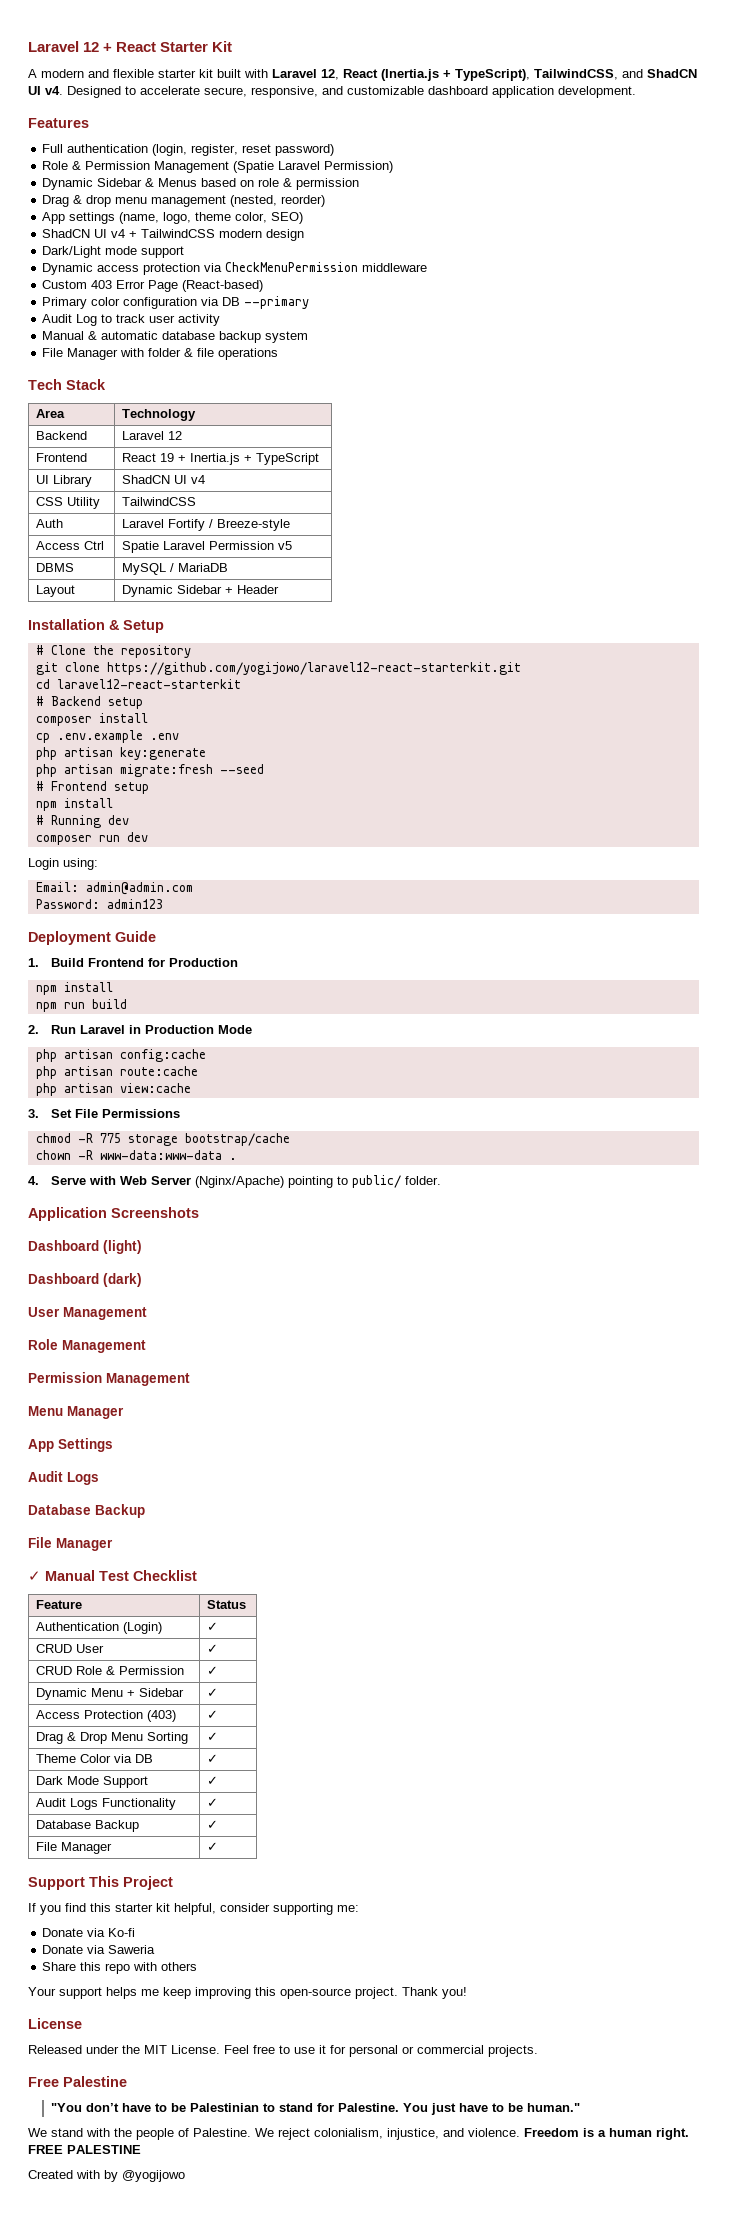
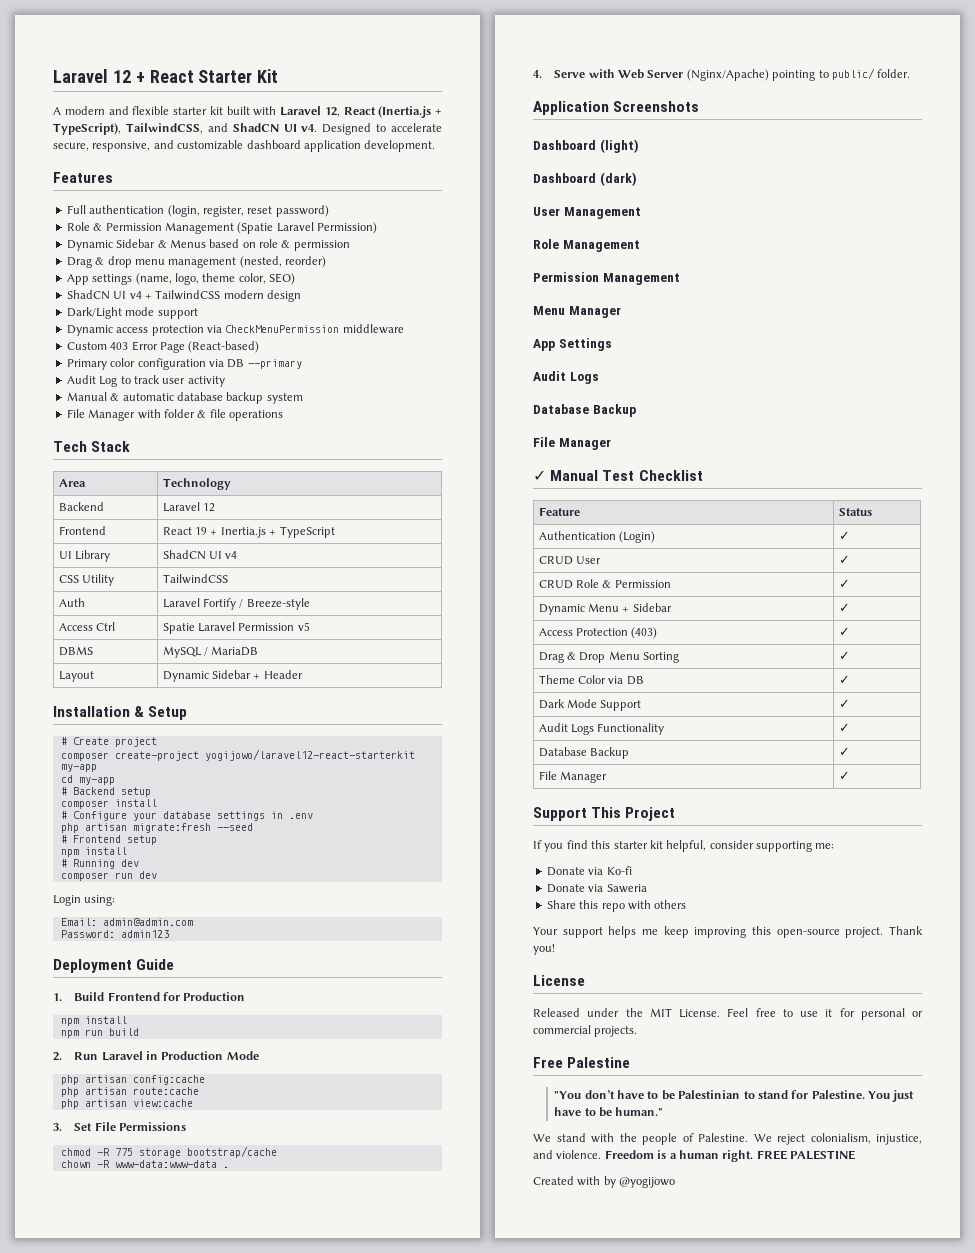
[50,645,191,658] [35,662,521,675] Clone the repository // git clone https://github.com/yogijowo/laravel12-react-starterkit.git -> [72,737,157,747] [60,749,415,761] [60,764,97,772] Create project // composer create-project yogijowo/laravel12-react-starterkit my-app
[56,679,241,689] laravel12-react-starterkit -> [78,777,115,785] my-app
[35,730,179,743] [35,747,206,760] cp .env.example .env // php artisan key:generate -> [60,811,313,821] # Configure your database settings in .env

